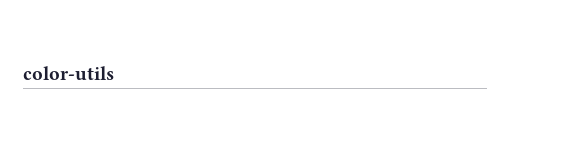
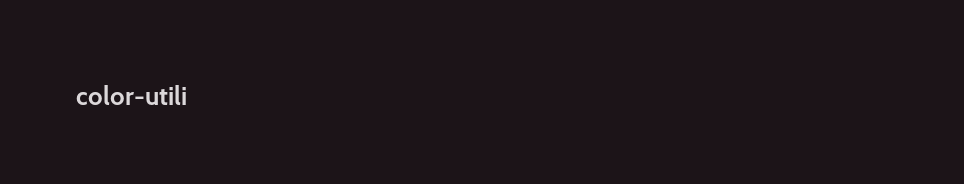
[23,66,114,81] color-utils -> [76,85,187,105] color-utili

